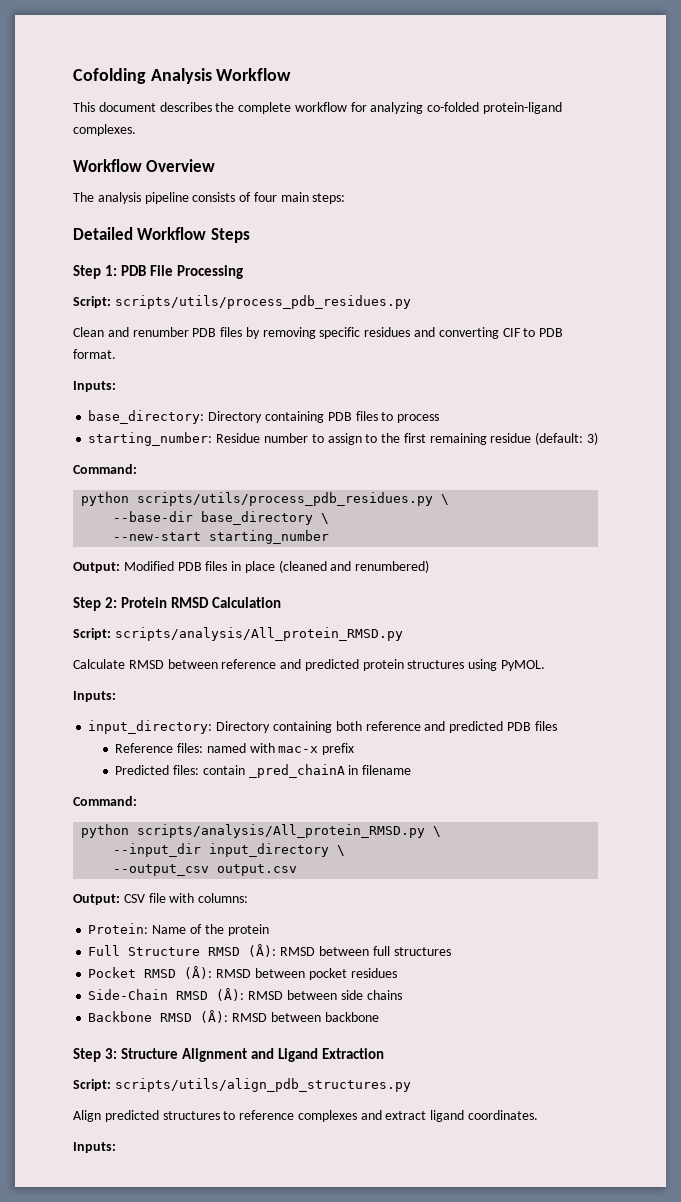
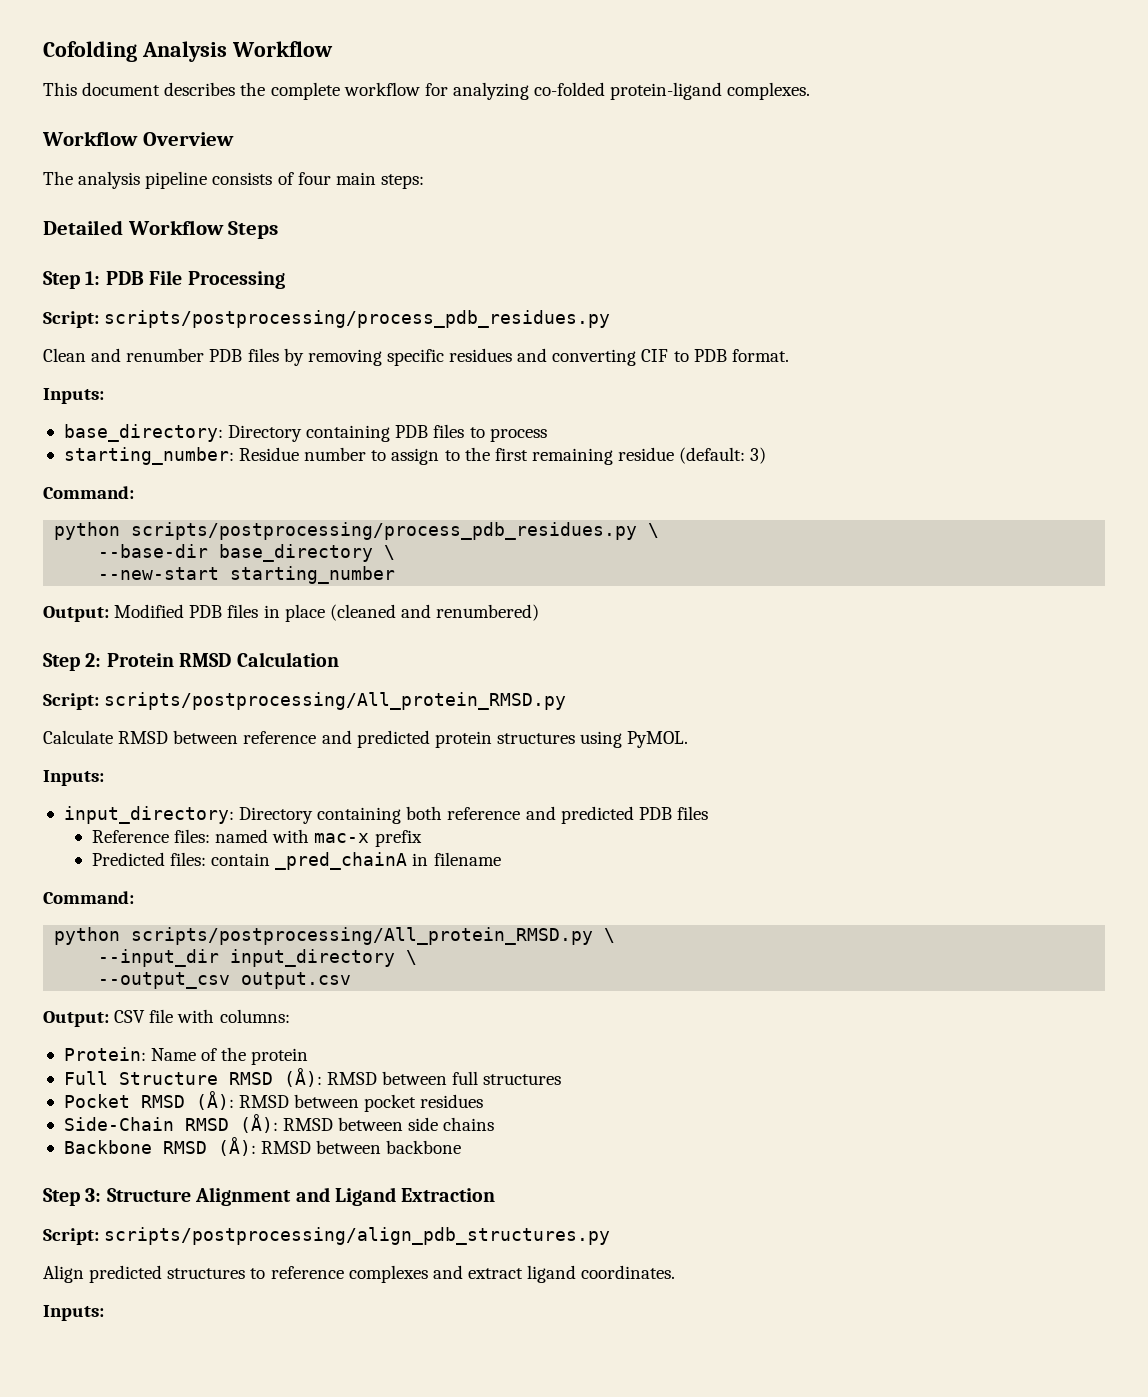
[114,295,411,309] scripts/utils/process_pdb_residues.py -> [104,310,611,328] scripts/postprocessing/process_pdb_residues.py
[137,492,434,506] scripts/utils/process_pdb_residues.py -> [131,522,638,540] scripts/postprocessing/process_pdb_residues.py
[114,627,403,641] scripts/analysis/All_protein_RMSD.py -> [104,692,567,710] scripts/postprocessing/All_protein_RMSD.py
[137,824,426,838] scripts/analysis/All_protein_RMSD.py -> [131,927,594,945] scripts/postprocessing/All_protein_RMSD.py
[114,1078,411,1092] scripts/utils/align_pdb_structures.py -> [104,1227,611,1245] scripts/postprocessing/align_pdb_structures.py

